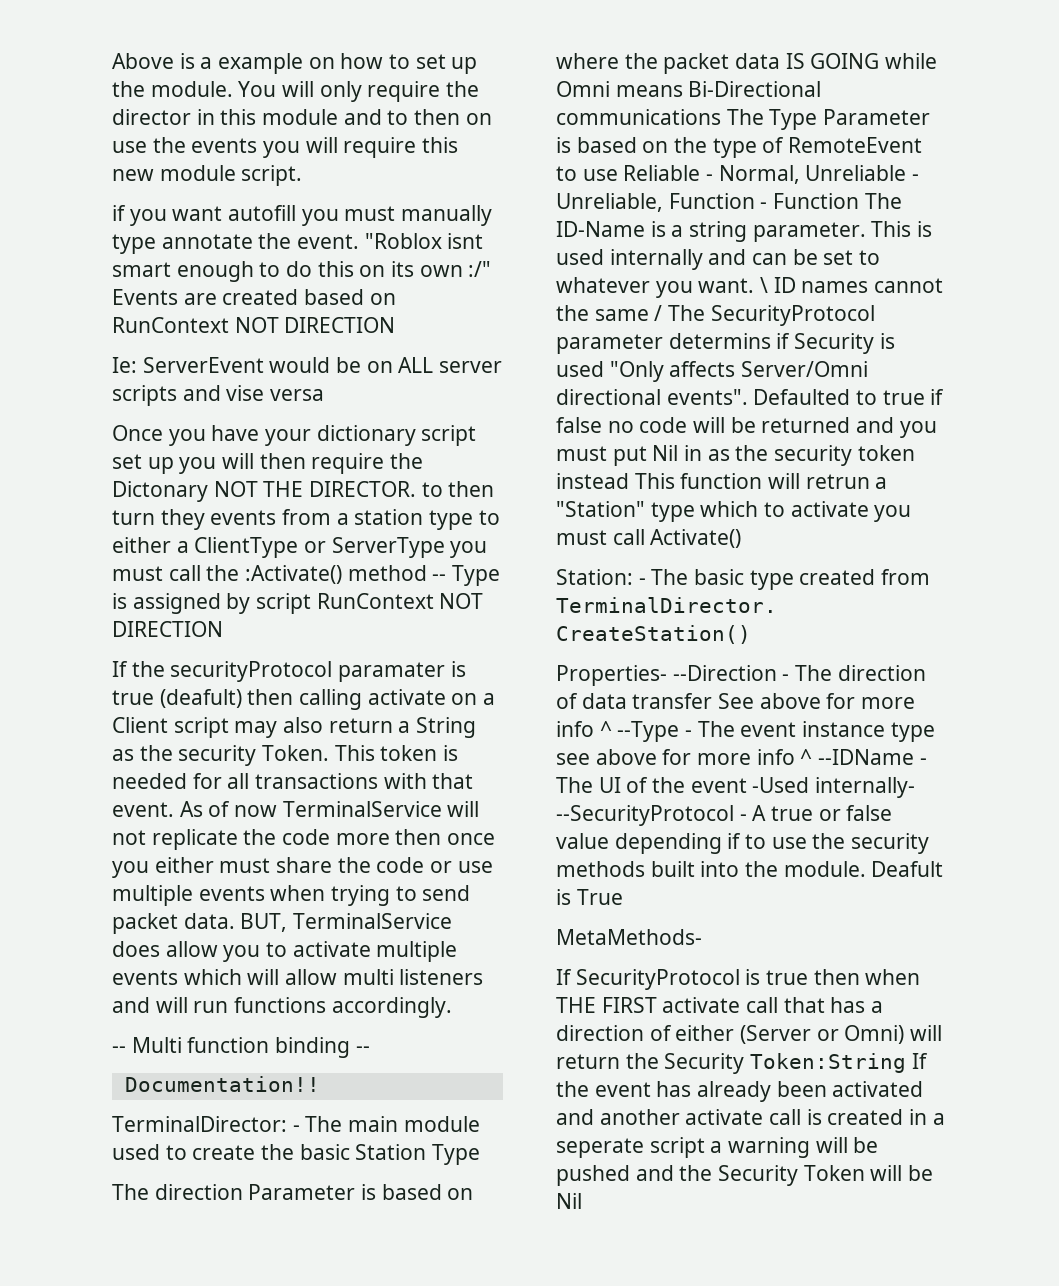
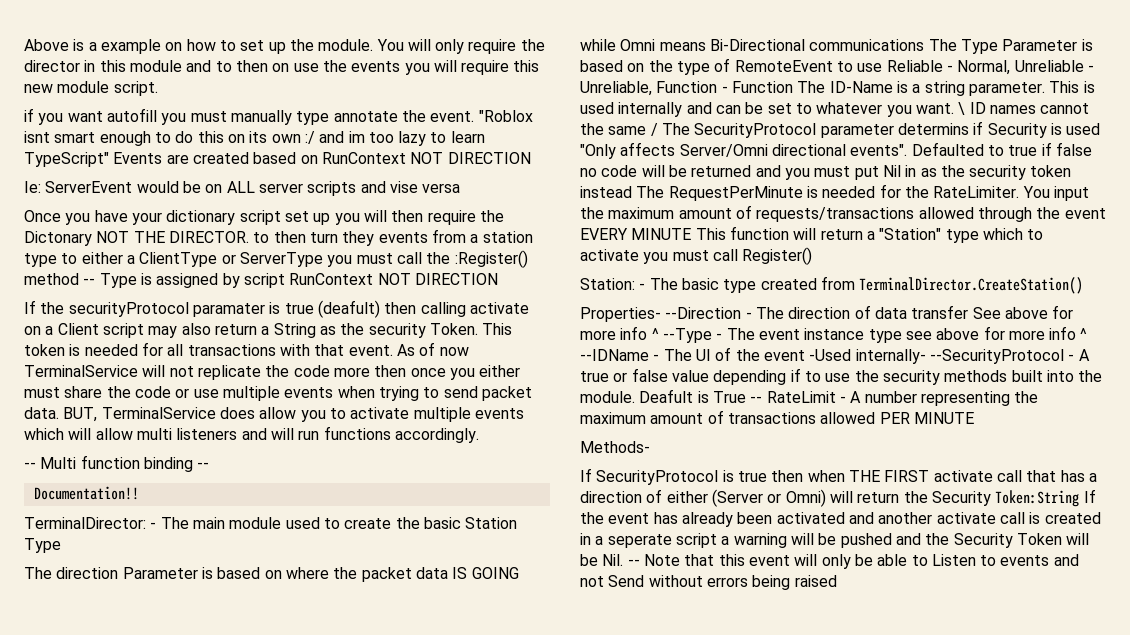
[468,261,492,277] :/" -> [304,131,485,146] [24,152,109,167] :/ and im too lazy to learn TypeScript"
[245,565,343,584] :Activate() -> [454,250,528,268] :Register()
(629, 481) none -> [636,184,1089,201] [580,205,1106,222] [580,228,692,240] The RequestPerMinute is needed for the RateLimiter. You input the maximum amount of requests/transactions allowed through the event EVERY MINUTE
[805,474,870,489] retrun -> [820,229,863,240] return
[650,529,742,548] Activate() -> [742,247,813,265] Register()
[556,929,702,945] // MetaMethods- -> [750,391,1039,406] [580,410,974,424] [580,441,650,453] -- RateLimit - A number representing the maximum amount of transactions allowed PER MINUTE // Methods-
[556,1193,582,1209] Nil -> [602,554,1079,569] [580,575,837,590] Nil. -- Note that this event will only be able to Listen to events and not Send without errors being raised

